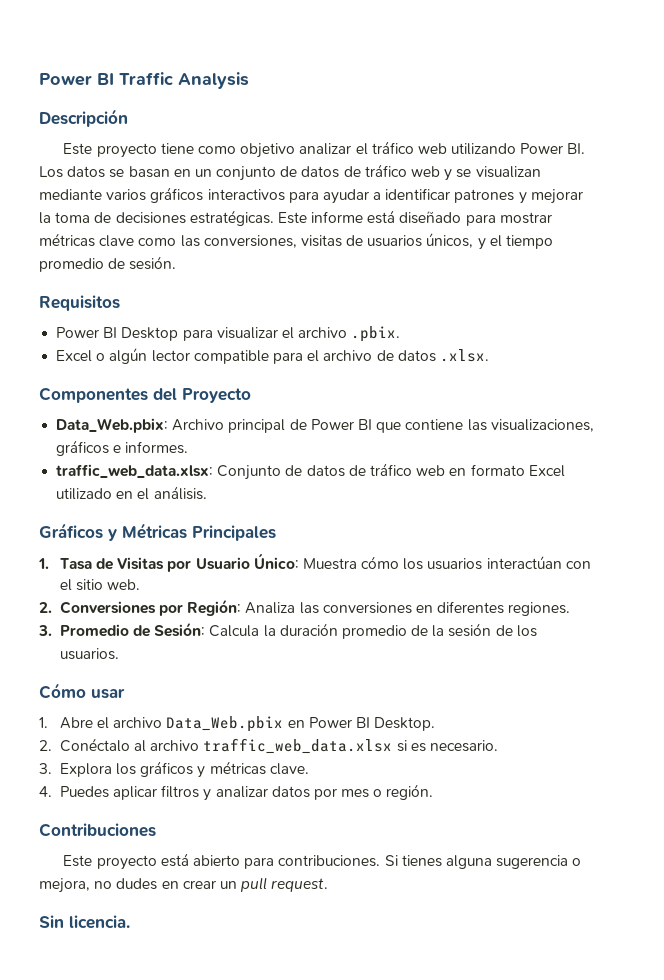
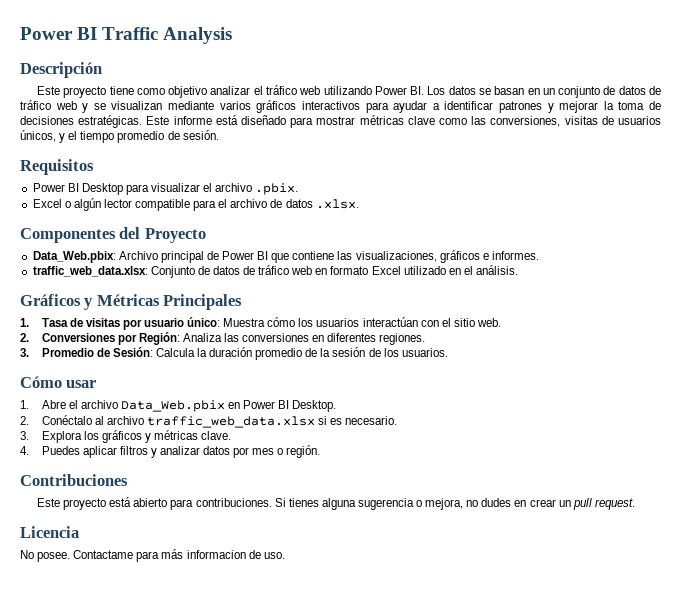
[117,553,299,572] Visitas por Usuario Único: -> [85,317,221,330] visitas por usuario único:
[39,915,130,929] Sin licencia. -> [20,526,79,538] [20,549,285,562] Licencia // No posee. Contactame para más informacion de uso.

